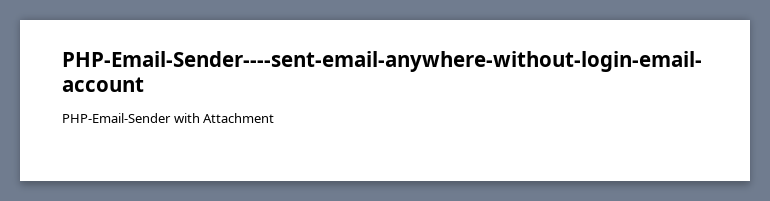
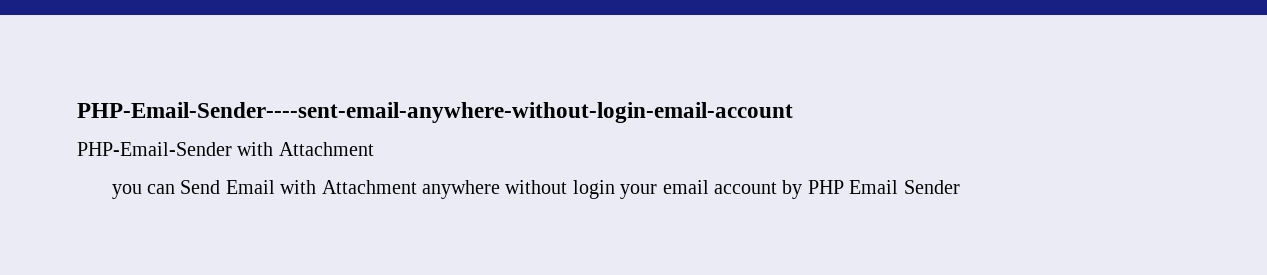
(275, 118) none -> [111,180,960,199] // you can Send Email with Attachment anywhere without login your email account by PHP Email Sender

